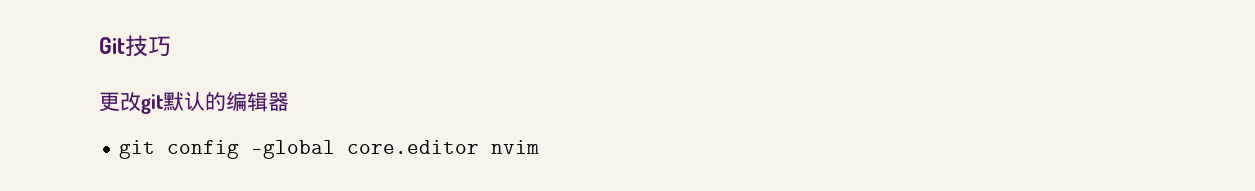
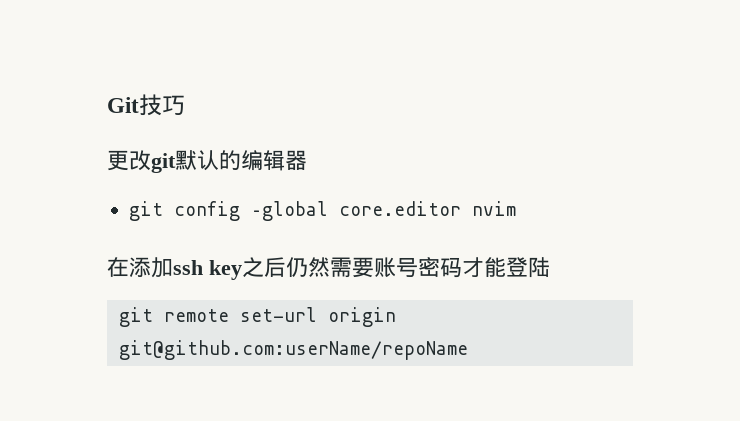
(539, 147) none -> [107,257,550,280] [119,307,396,327] [119,340,468,360] // 在添加ssh key之后仍然需要账号密码才能登陆 // git remote set-url origin git@github.com:userName/repoName

